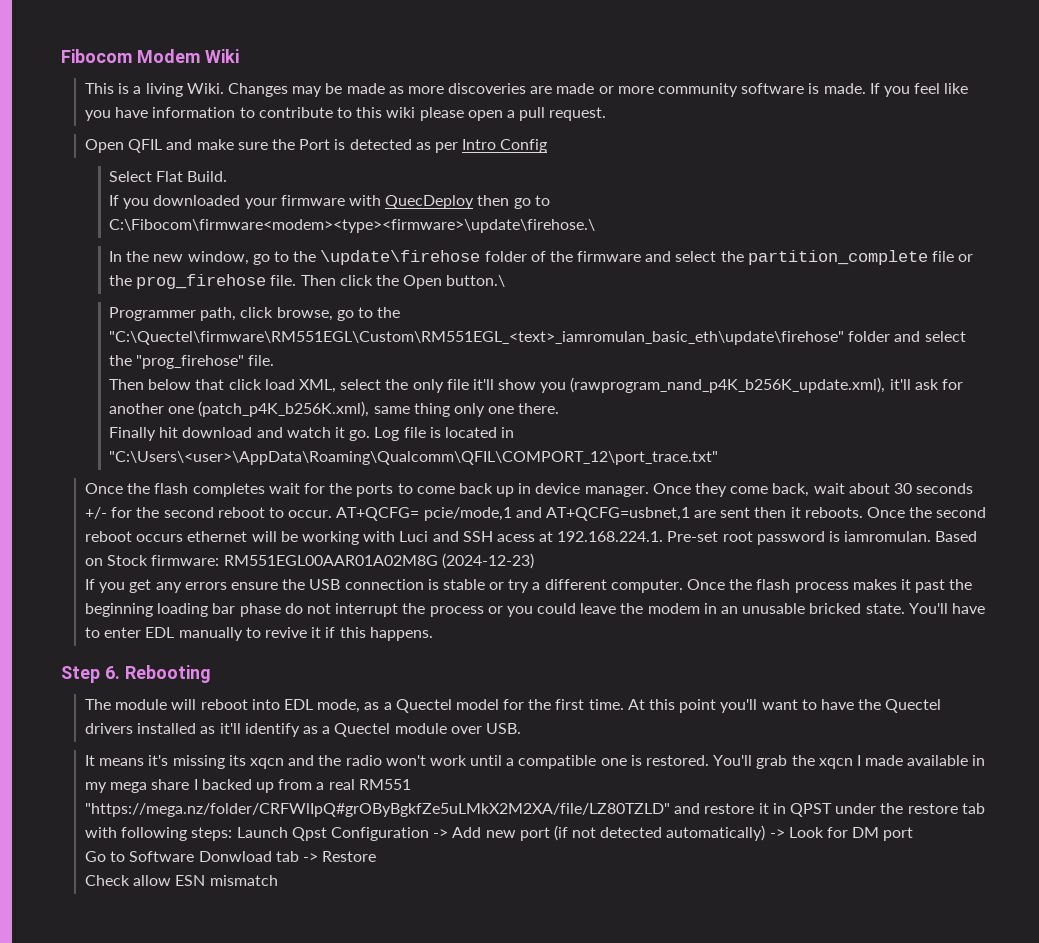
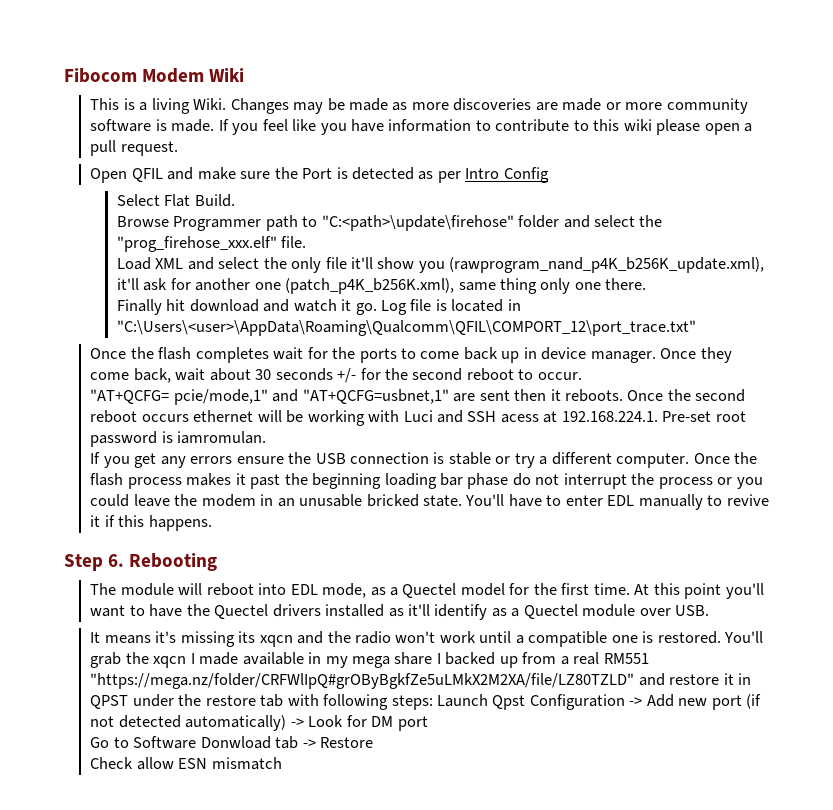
[109,195,550,209] [109,219,596,233] [109,250,974,265] [109,274,506,289] [109,307,401,321] [109,331,845,345] If you downloaded your firmware with QuecDeploy then go to C:\Fibocom\firmware<modem><type><firmware>\update\firehose.\ // In the new window, go to the \update\firehose folder of the firmware and select the partition_complete file or the prog_firehose file. Then click the Open button.\ // Programmer path, click browse, go to the "C:\Quectel\firmware\RM551EGL\Custom\RM551EGL_<text>_iamromulan_basic_eth\update\firehose" -> [116,215,514,231] Browse Programmer path to "C:<path>\update\firehose"
[136,355,245,369] "prog_firehose" -> [116,236,277,252] "prog_firehose_xxx.elf"
[109,379,336,393] Then below that click load XML, -> [116,257,214,270] Load XML and
[336,507,690,521] AT+QCFG= pcie/mode,1 and AT+QCFG=usbnet,1 -> [90,389,449,405] // "AT+QCFG= pcie/mode,1" and "AT+QCFG=usbnet,1"
[935,531,978,542] [85,553,534,569] Based on Stock firmware: RM551EGL00AAR01A02M8G (2024-12-23) -> (267, 437) none

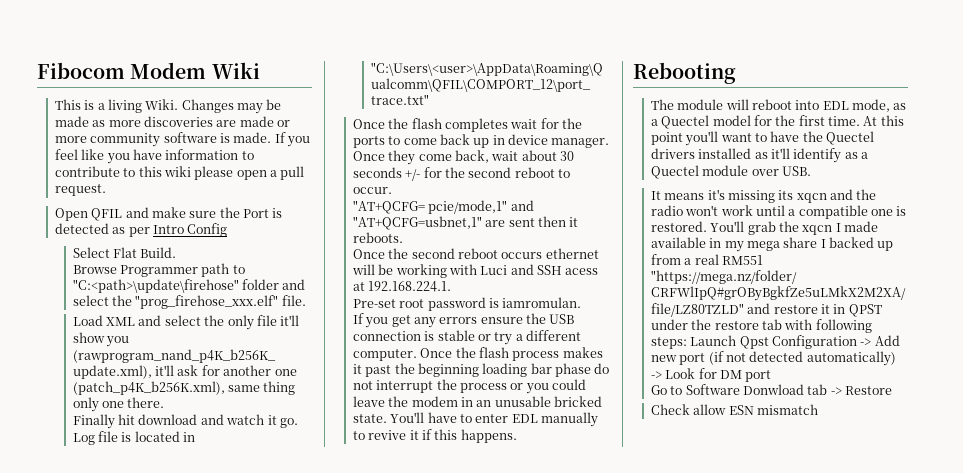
(624, 395) none -> (403, 237) //
(658, 416) none -> (452, 286) //
[64,554,125,571] Step 6. -> (517, 436) none

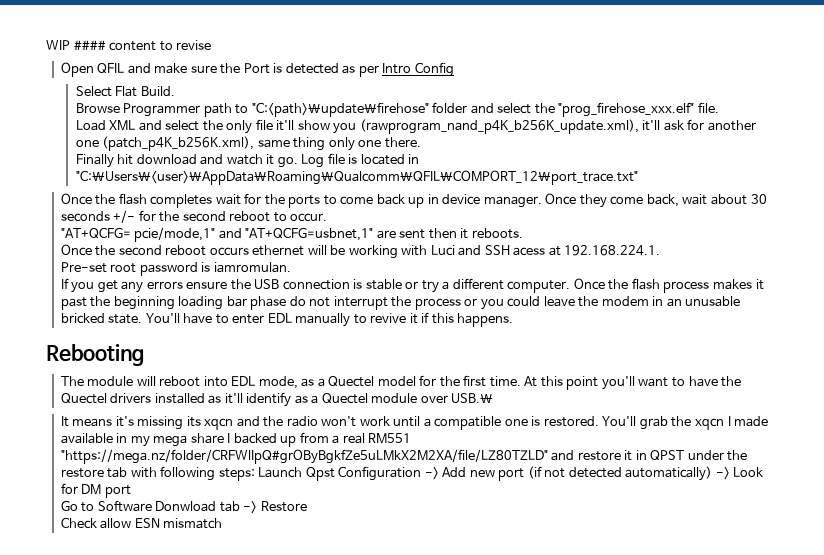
[37,62,260,79] [54,99,282,114] [54,116,291,127] [54,132,311,147] [54,149,254,164] [54,166,305,180] [54,184,106,196] Fibocom Modem Wiki // This is a living Wiki. Changes may be made as more discoveries are made or more community software is made. If you feel like you have information to contribute to this wiki please open a pull request. -> [46,40,212,51] WIP #### content to revise
[781,166,811,176] USB. -> [451,393,494,403] USB.\

